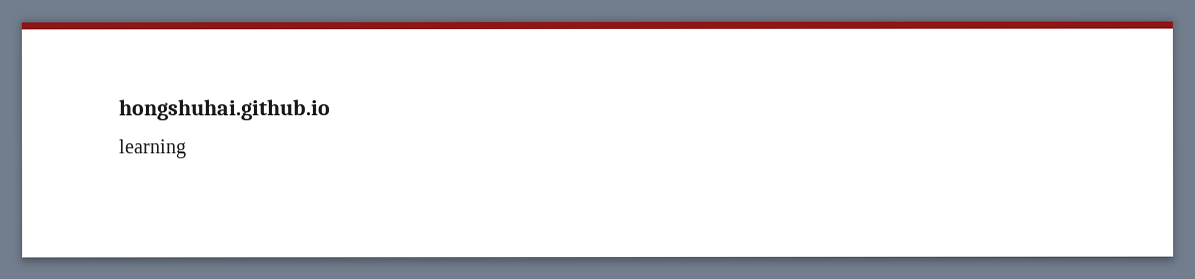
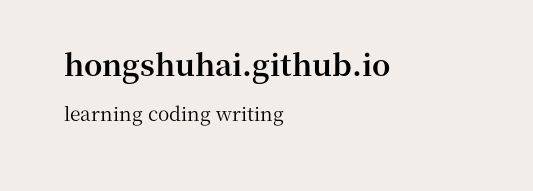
(187, 149) none -> [148,105,285,126] coding writing

